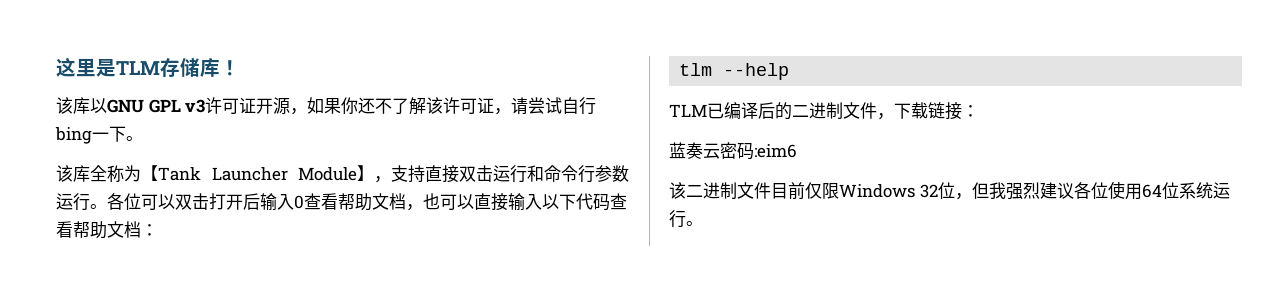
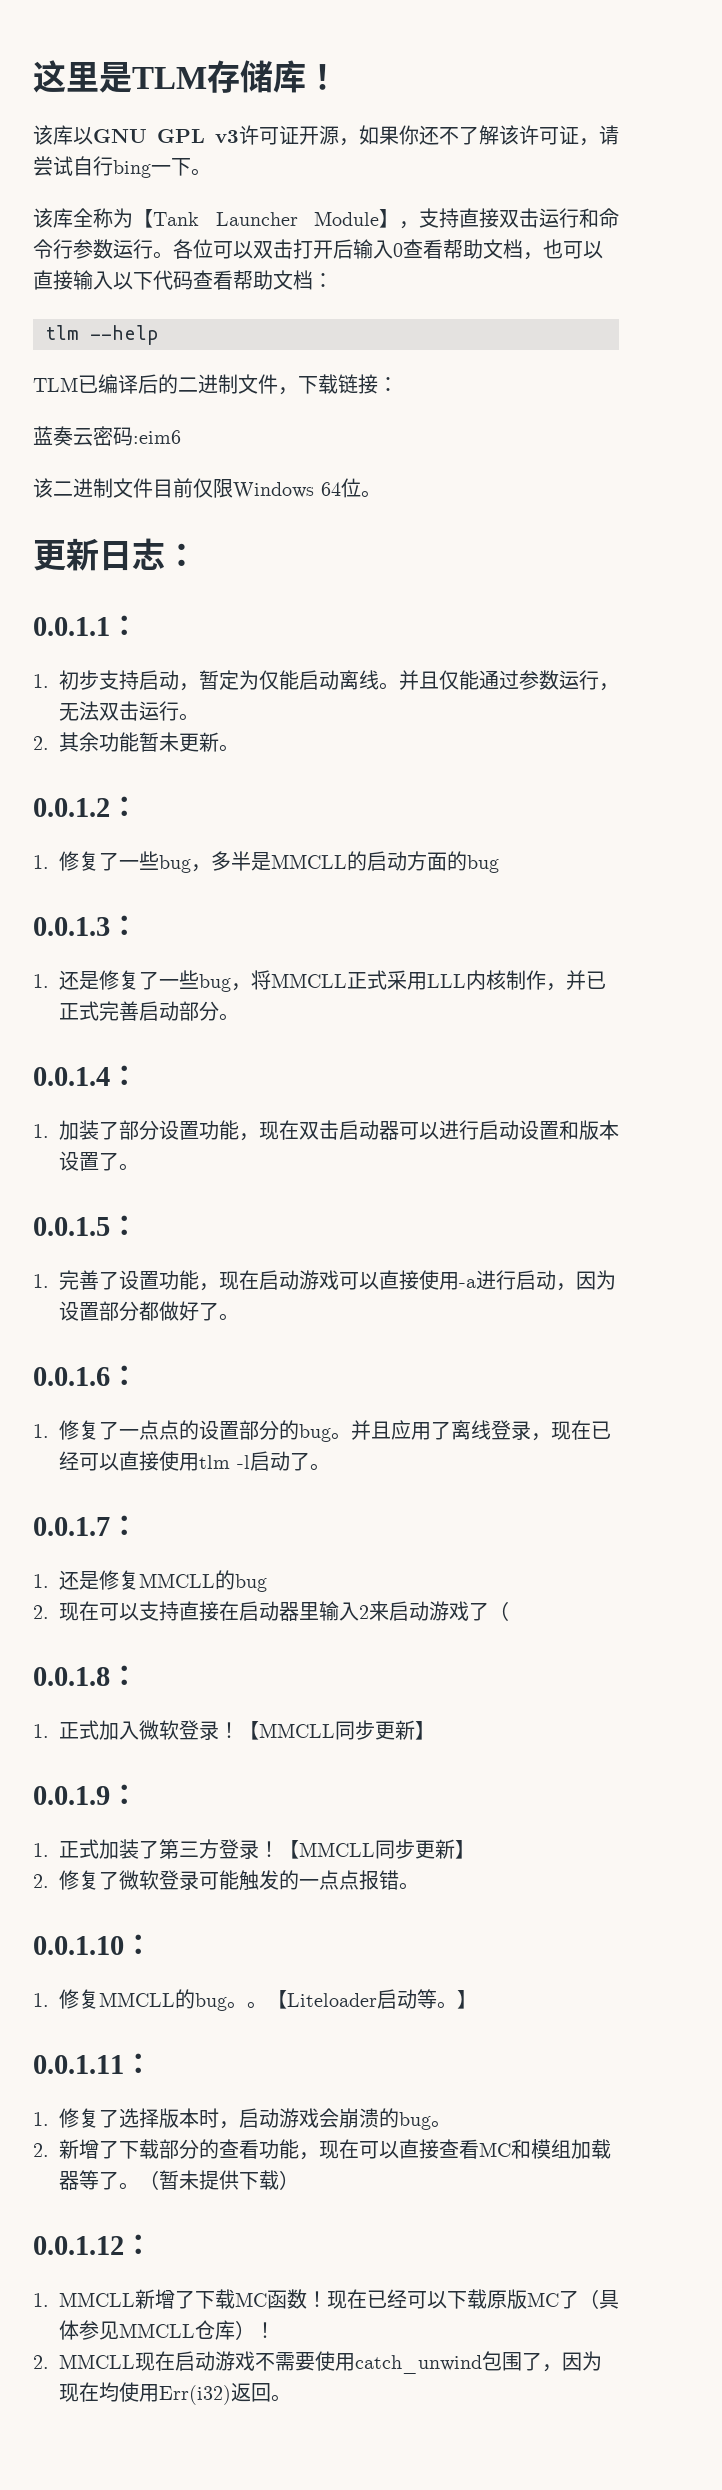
[919,181,1230,200] [669,210,686,228] 32位，但我强烈建议各位使用64位系统运行 -> [321,478,381,498] [33,538,198,571] [33,615,139,636] [33,670,619,691] [59,701,199,721] [33,732,239,752] [33,796,139,817] [33,851,499,873] [33,915,139,936] [33,970,606,992] [59,1001,239,1021] [33,1065,139,1086] [33,1120,619,1141] [59,1151,139,1171] [33,1215,139,1236] [33,1270,616,1291] [59,1301,239,1321] [33,1365,139,1386] [33,1420,611,1442] [59,1451,330,1471] [33,1515,139,1536] [33,1570,267,1592] [33,1601,509,1621] [33,1665,139,1686] [33,1720,435,1740] [33,1784,139,1805] [33,1839,475,1859] [33,1870,419,1891] [33,1934,153,1955] [33,1989,477,2011] [33,2053,153,2074] [33,2108,451,2130] [33,2139,611,2160] [59,2170,299,2190] [33,2234,153,2255] [33,2289,619,2309] [59,2320,275,2340] [33,2351,602,2374] [59,2382,271,2405] 64位。 // 更新日志： // 0.0.1.1： // 1.初步支持启动，暂定为仅能启动离线。并且仅能通过参数运行，无法双击运行。 // 2.其余功能暂未更新。 // 0.0.1.2： // 1.修复了一些bug，多半是MMCLL的启动方面的bug // 0.0.1.3： // 1.还是修复了一些bug，将MMCLL正式采用LLL内核制作，并已正式完善启动部分。 // 0.0.1.4： // 1.加装了部分设置功能，现在双击启动器可以进行启动设置和版本设置了。 // 0.0.1.5： // 1.完善了设置功能，现在启动游戏可以直接使用-a进行启动，因为设置部分都做好了。 // 0.0.1.6： // 1.修复了一点点的设置部分的bug。并且应用了离线登录，现在已经可以直接使用tlm -l启动了。 // 0.0.1.7： // 1.还是修复MMCLL的bug // 2.现在可以支持直接在启动器里输入2来启动游戏了（ // 0.0.1.8： // 1.正式加入微软登录！【MMCLL同步更新】 // 0.0.1.9： // 1.正式加装了第三方登录！【MMCLL同步更新】 // 2.修复了微软登录可能触发的一点点报错。 // 0.0.1.10： // 1.修复MMCLL的bug。。【Liteloader启动等。】 // 0.0.1.11： // 1.修复了选择版本时，启动游戏会崩溃的bug。 // 2.新增了下载部分的查看功能，现在可以直接查看MC和模组加载器等了。（暂未提供下载） // 0.0.1.12： // 1. MMCLL新增了下载MC函数！现在已经可以下载原版MC了（具体参见MMCLL仓库）！ // 2. MMCLL现在启动游戏不需要使用catch_unwind包围了，因为现在均使用Err(i32)返回

